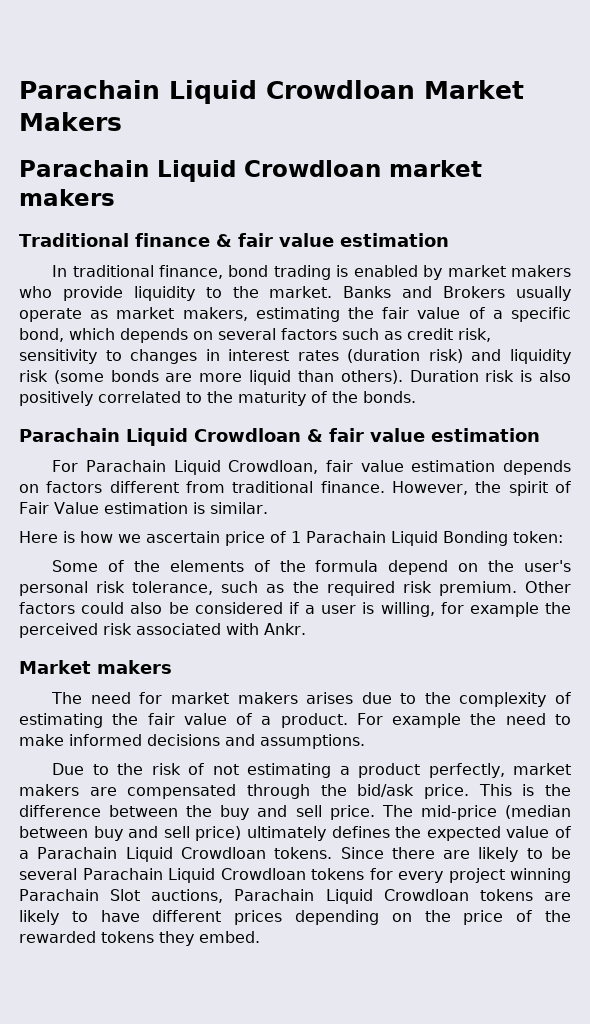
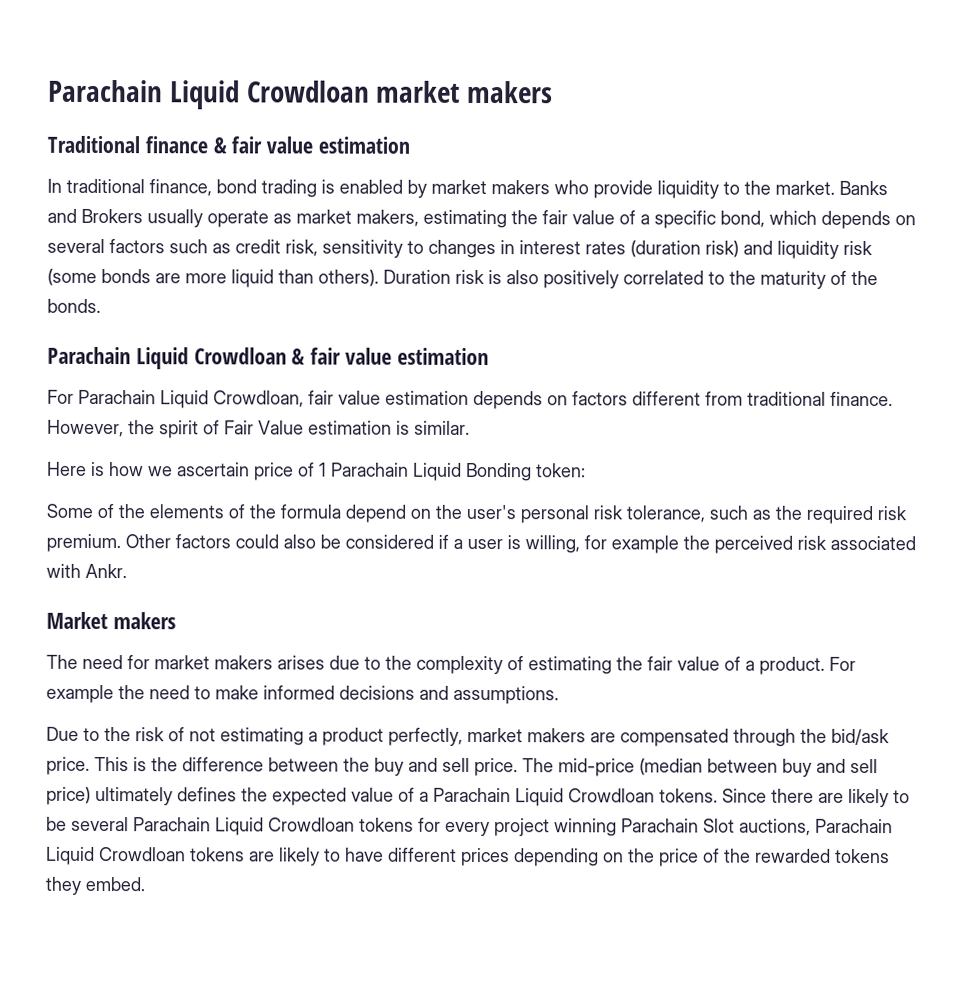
[19,80,524,104] [19,112,122,131] [19,160,381,182] Parachain Liquid Crowdloan Market Makers // Parachain Liquid Crowdloan -> [48,79,370,110] Parachain Liquid Crowdloan

